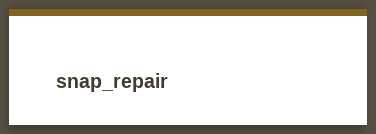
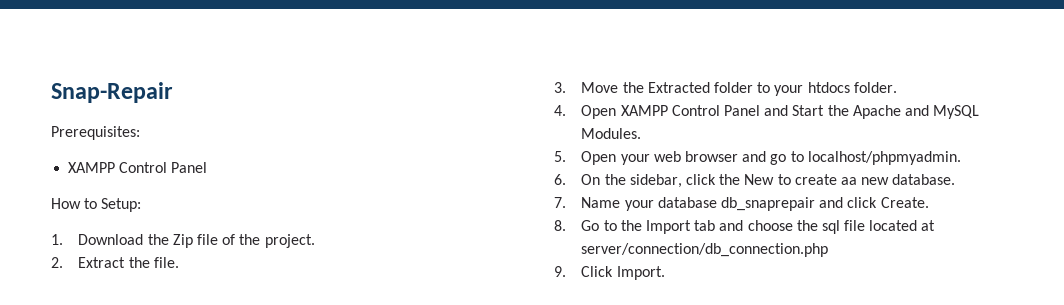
[56,73,168,92] snap_repair -> [51,82,173,103] [51,126,140,140] [68,162,208,173] [51,198,142,212] [51,234,315,248] [51,257,179,268] [554,82,897,96] [554,105,980,119] [581,128,642,139] [554,151,961,165] [554,174,956,188] [554,197,929,211] [554,220,936,234] [581,243,829,257] [554,266,665,280] Snap-Repair // Prerequisites: // XAMPP Control Panel // How to Setup: // 1. Download the Zip file of the project. // 2. Extract the file. // 3. Move the Extracted folder to your htdocs folder. // 4. Open XAMPP Control Panel and Start the Apache and MySQL Modules. // 5. Open your web browser and go to localhost/phpmyadmin. // 6. On the sidebar, click the New to create aa new database. // 7. Name your database db_snaprepair and click Create. // 8. Go to the Import tab and choose the sql file located at server/connection/db_connection.php // 9. Click Import.

